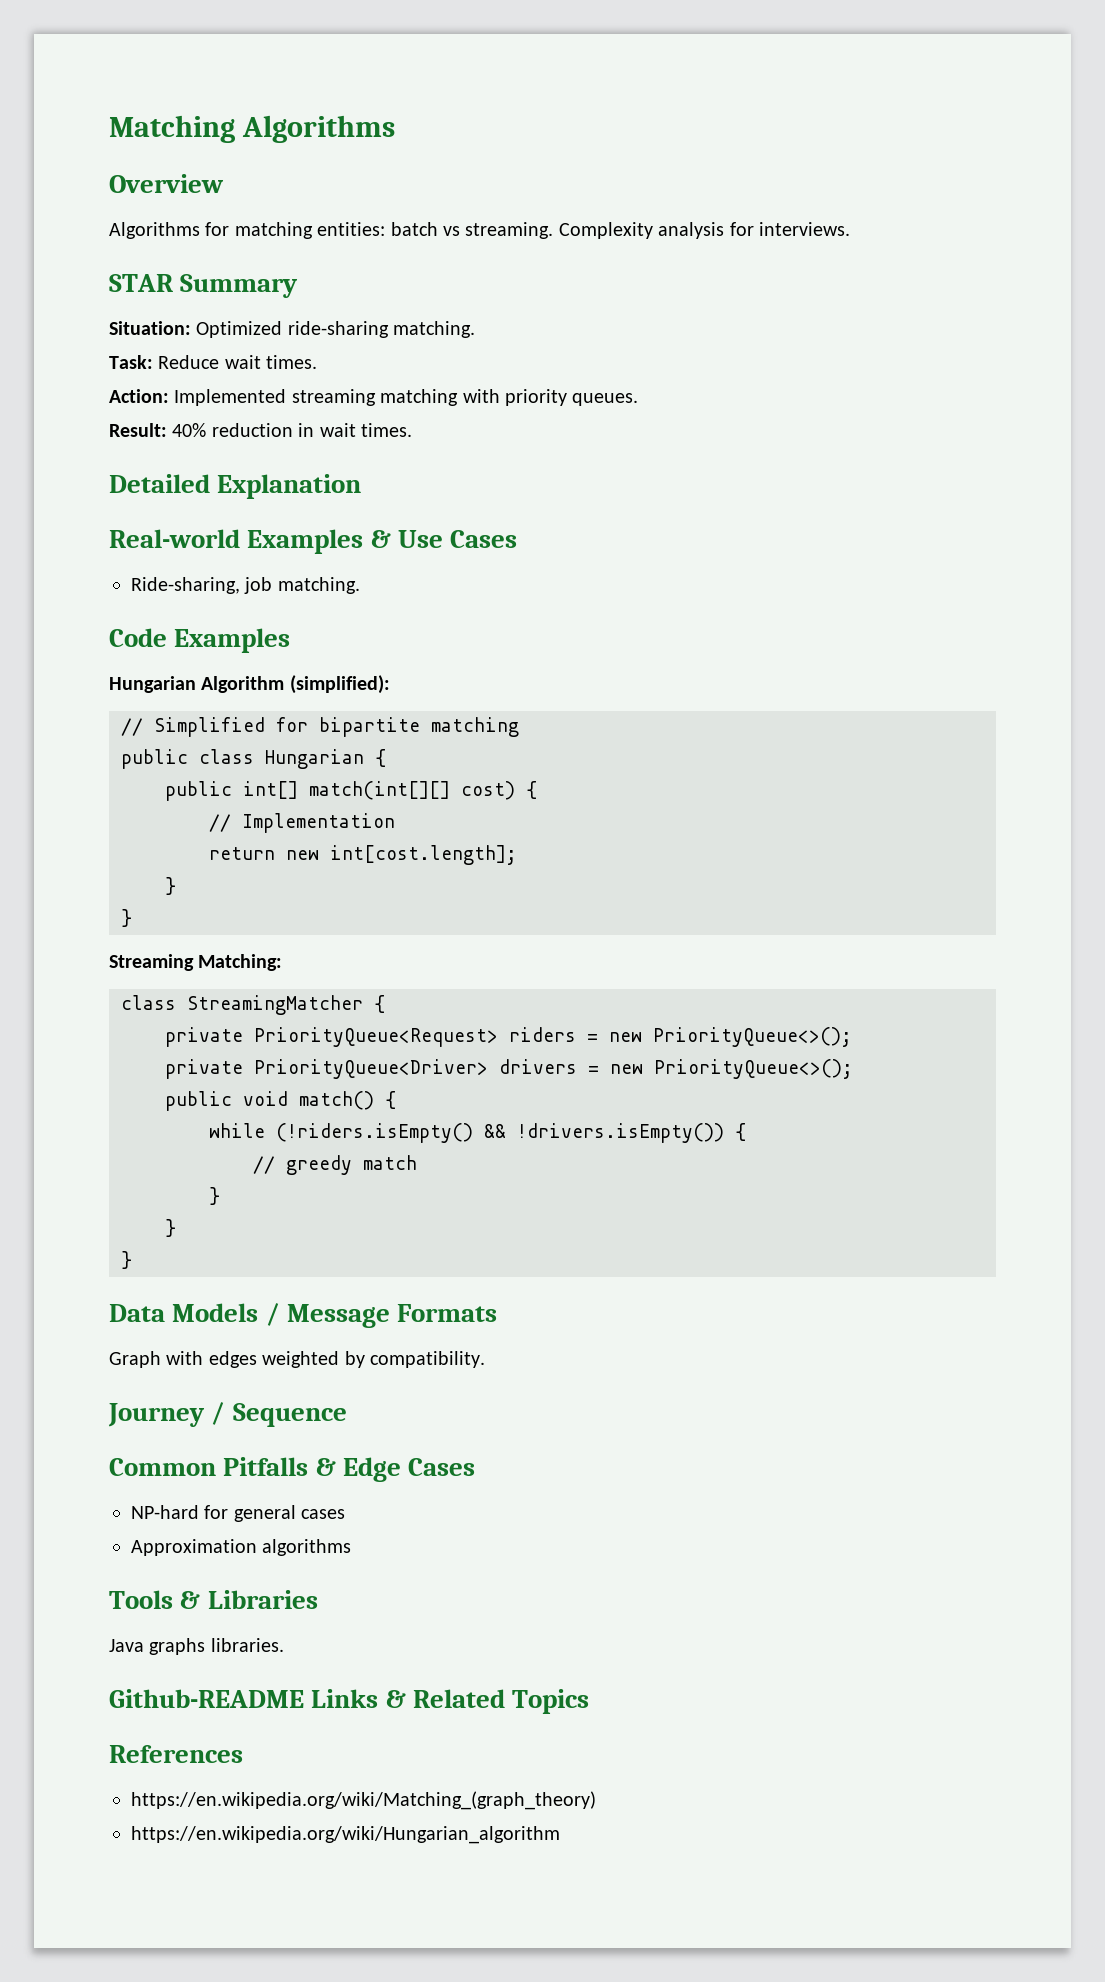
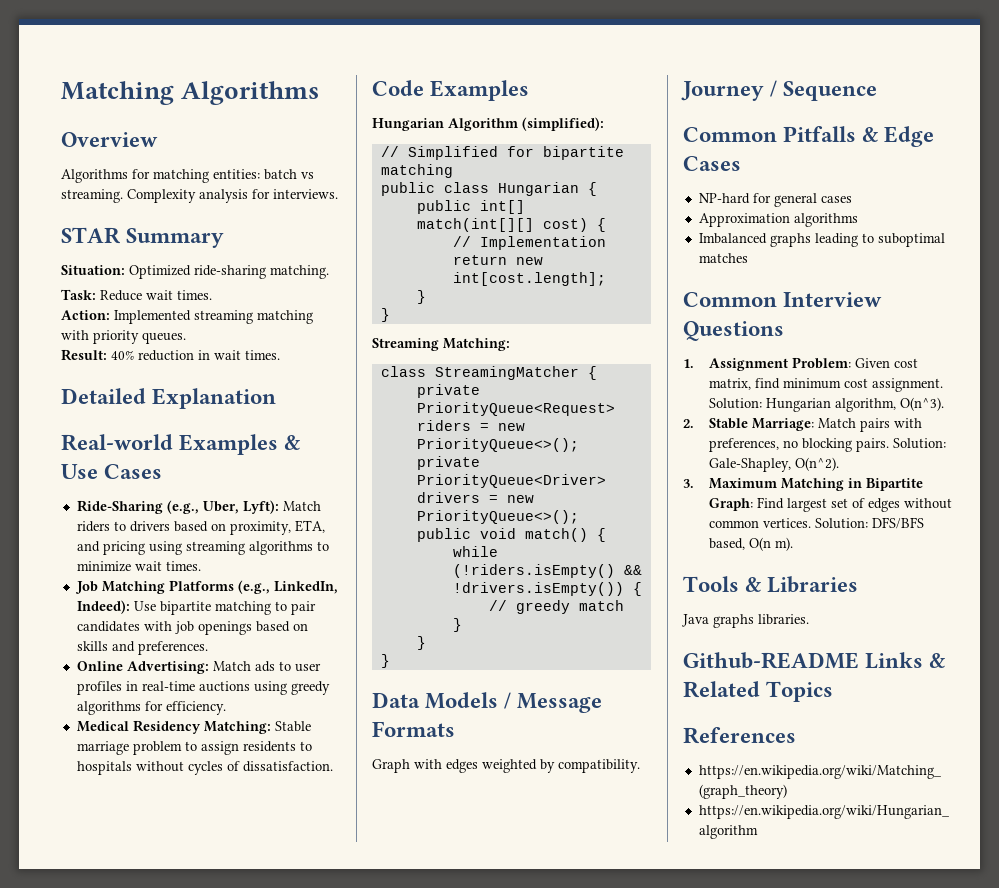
[131,577,360,594] Ride-sharing, job matching. -> [76,500,321,514] [76,520,325,535] [76,541,329,555] [76,561,201,572] [74,580,338,594] [76,600,316,615] [76,621,308,635] [76,641,208,655] [76,661,321,674] [76,681,330,695] [76,701,226,715] [76,720,311,734] [76,741,312,755] [76,761,333,775] Ride-Sharing (e.g., Uber, Lyft): Match riders to drivers based on proximity, ETA, and pricing using streaming algorithms to minimize wait times. // Job Matching Platforms (e.g., LinkedIn, Indeed): Use bipartite matching to pair candidates with job openings based on skills and preferences. // Online Advertising: Match ads to user profiles in real-time auctions using greedy algorithms for efficiency. // Medical Residency Matching: Stable marriage problem to assign residents to hospitals without cycles of dissatisfaction.
(352, 1547) none -> [698,233,945,247] [698,253,748,263] [683,292,883,307] [683,321,784,341] [683,357,919,371] [709,378,944,392] [709,397,945,412] [683,418,923,432] [709,438,947,452] [709,457,840,472] [683,478,924,491] [709,497,953,512] [709,517,925,529] [709,537,794,551] // Imbalanced graphs leading to suboptimal matches // Common Interview Questions // 1. Assignment Problem: Given cost matrix, find minimum cost assignment. Solution: Hungarian algorithm, O(n^3). // 2. Stable Marriage: Match pairs with preferences, no blocking pairs. Solution: Gale-Shapley, O(n^2). // 3. Maximum Matching in Bipartite Graph: Find largest set of edges without common vertices. Solution: DFS/BFS based, O(n m).

